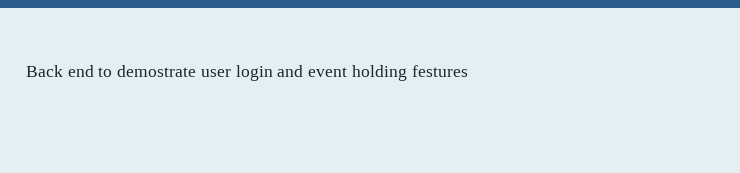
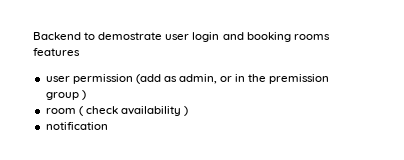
[26,65,94,77] Back end -> [33,32,81,40] Backend
[308,65,468,81] event holding festures -> [246,32,330,42] [33,48,80,56] [45,74,330,84] [45,90,86,100] [45,106,189,116] [45,122,108,130] booking rooms features // user permission (add as admin, or in the premission group ) // room ( check availability ) // notification

